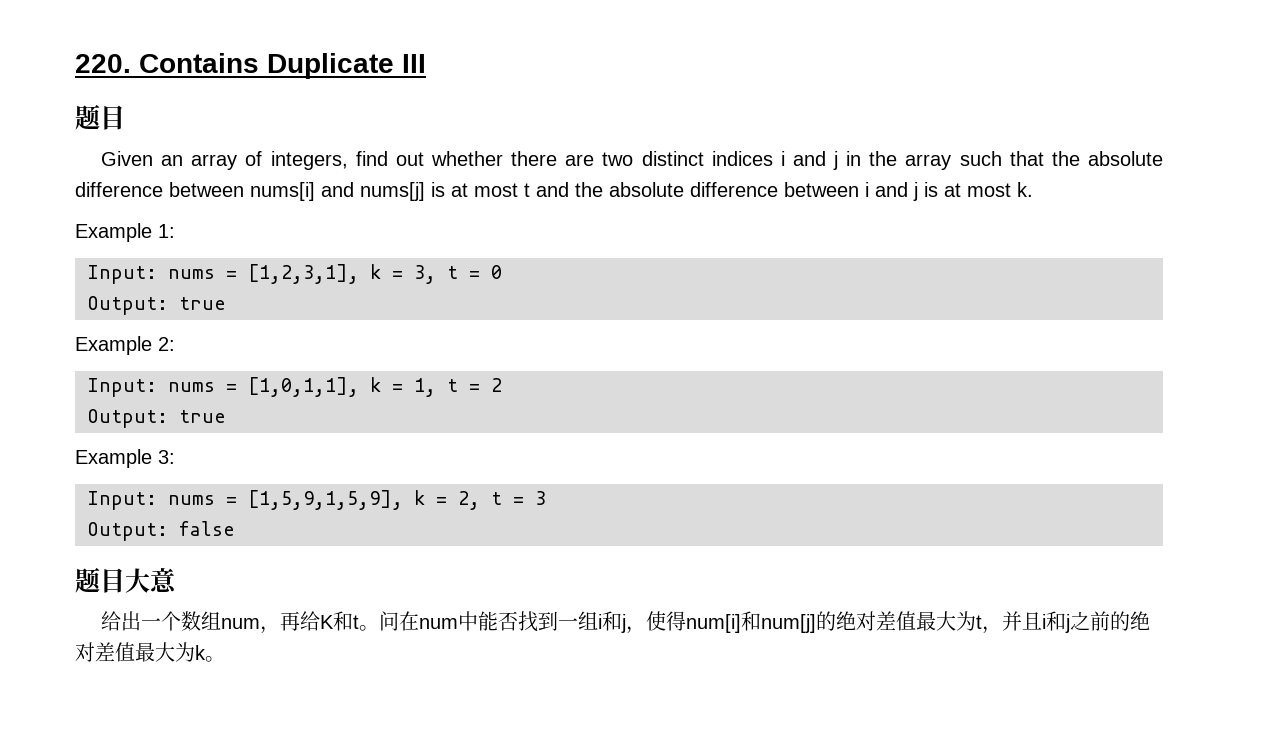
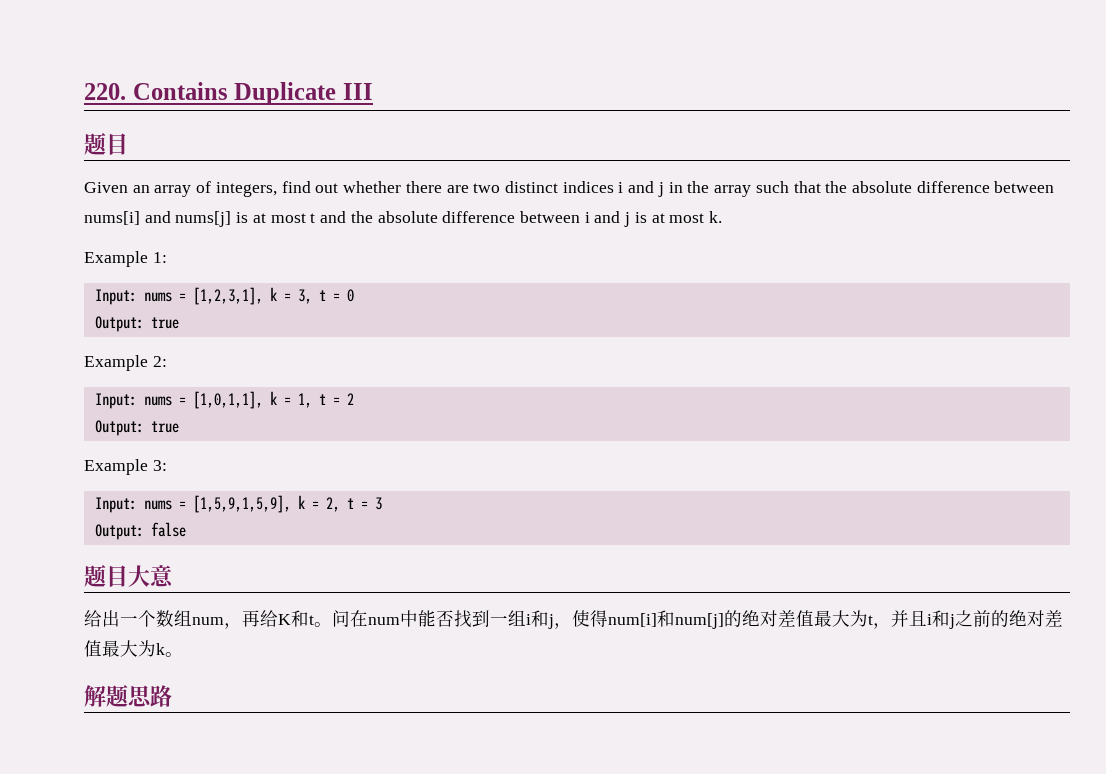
(225, 659) none -> [84,684,172,707] // 解题思路

